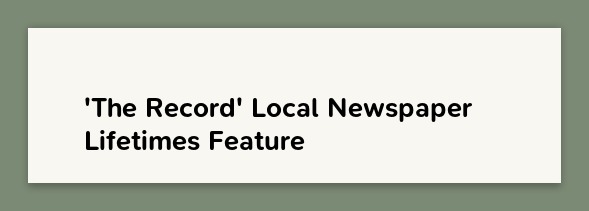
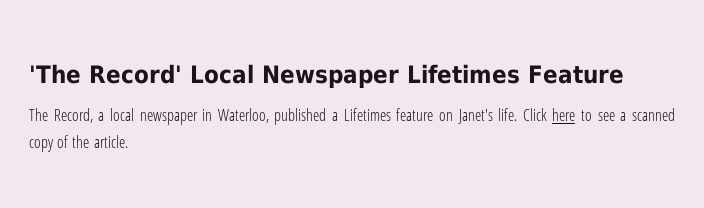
(305, 141) none -> [29,108,676,125] [29,135,128,152] // The Record, a local newspaper in Waterloo, published a Lifetimes feature on Janet's life. Click here to see a scanned copy of the article.

